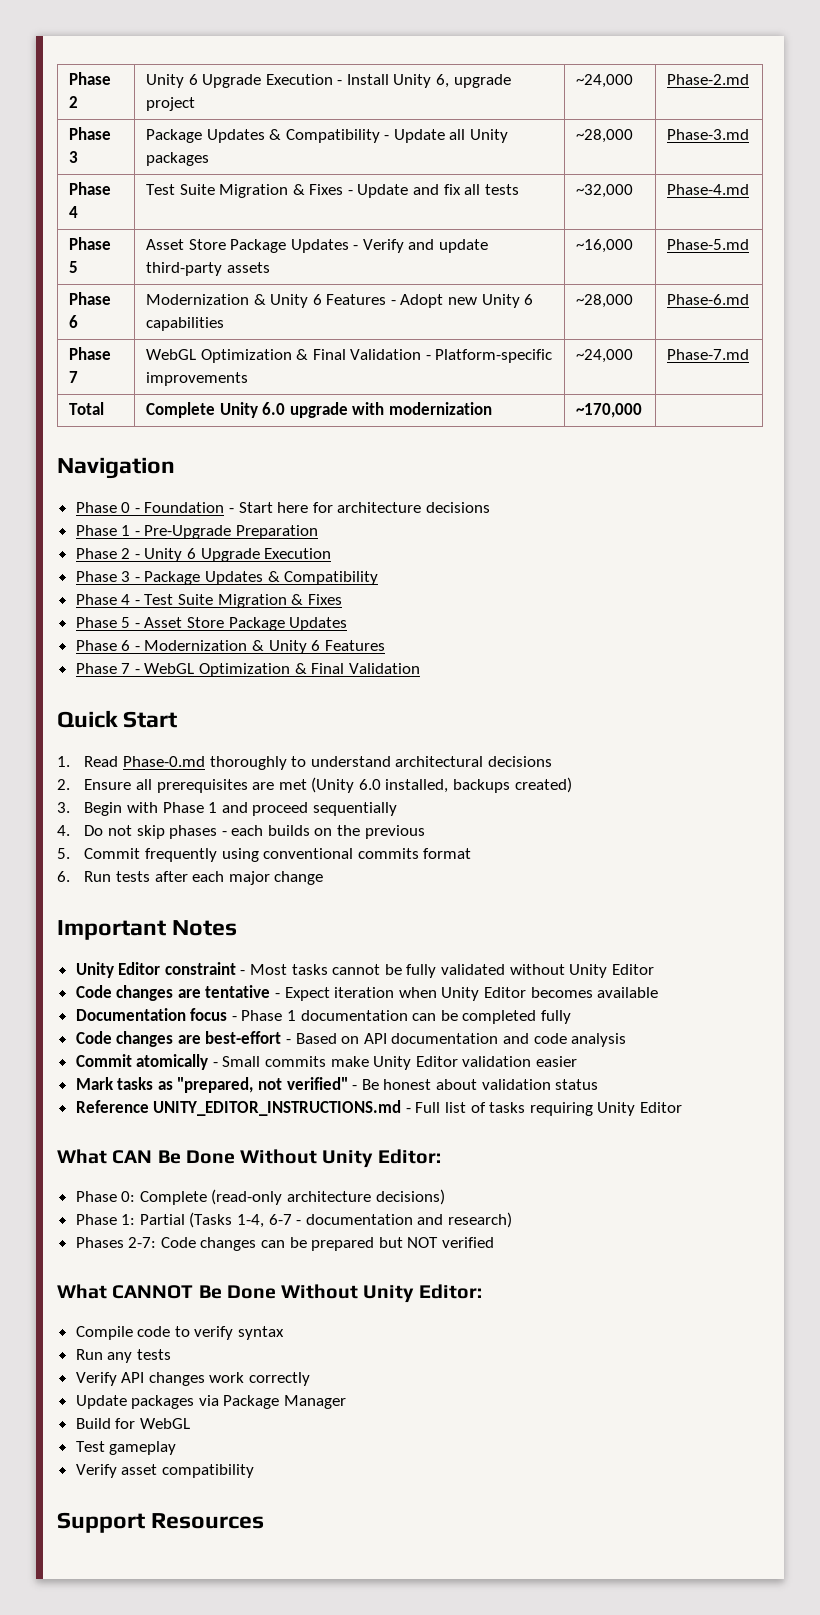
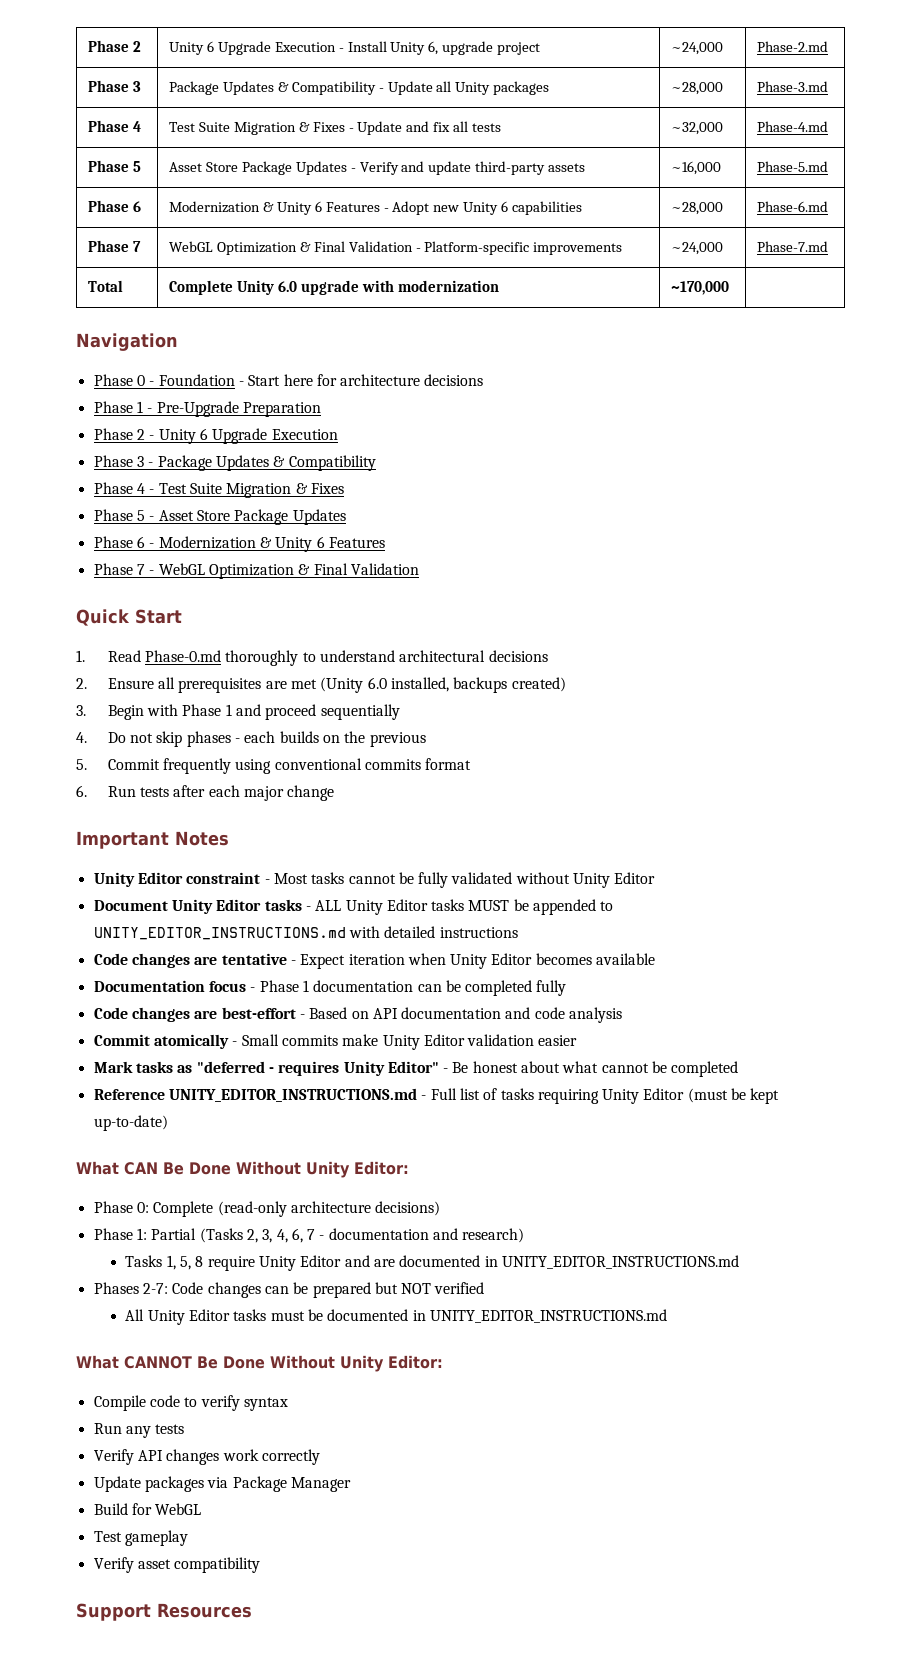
(654, 969) none -> [93,899,614,915] [93,926,518,940] // Document Unity Editor tasks - ALL Unity Editor tasks MUST be appended to UNITY_EDITOR_INSTRUCTIONS.md with detailed instructions
[177,1077,599,1093] "prepared, not verified" - Be honest about validation status -> [196,1061,739,1077] "deferred - requires Unity Editor" - Be honest about what cannot be completed
(683, 1107) none -> [687,1088,780,1104] [93,1115,168,1131] (must be kept up-to-date)
[237,1214,292,1228] 1-4, 6-7 -> [246,1228,316,1243] 2, 3, 4, 6, 7
(513, 1220) none -> [125,1255,739,1271] // Tasks 1, 5, 8 require Unity Editor and are documented in UNITY_EDITOR_INSTRUCTIONS.md
(495, 1242) none -> [125,1309,667,1325] // All Unity Editor tasks must be documented in UNITY_EDITOR_INSTRUCTIONS.md

